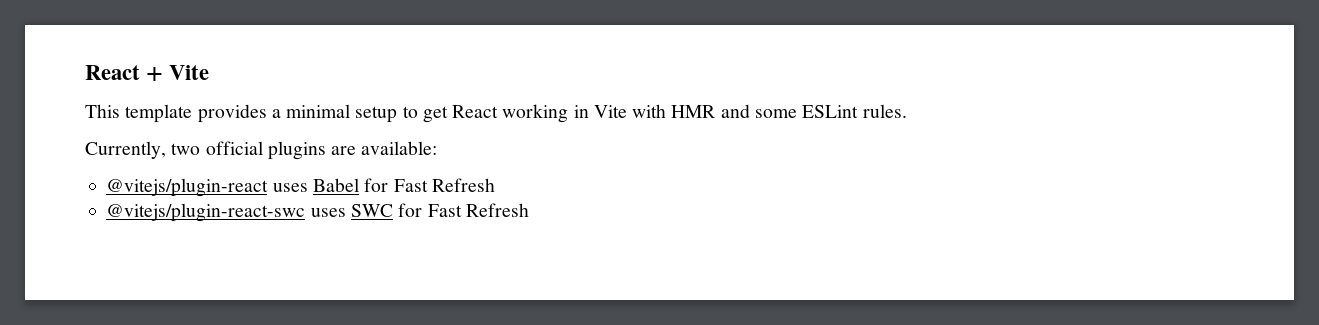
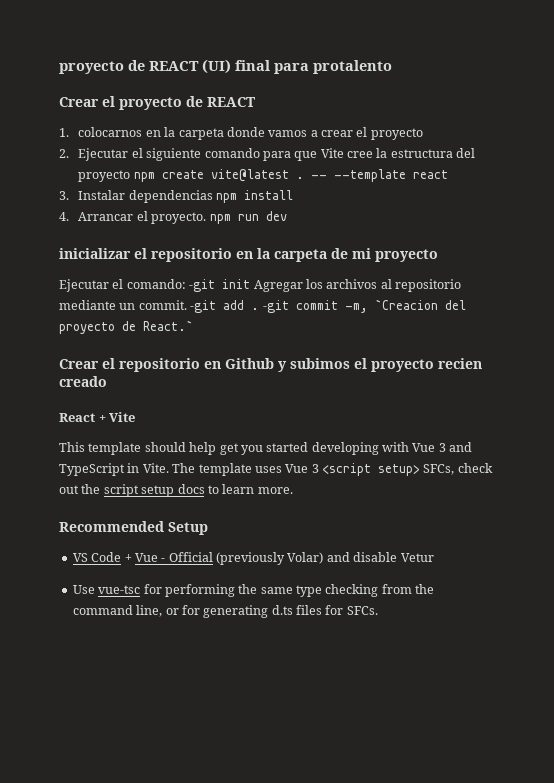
(85, 72) none -> [59,59,392,74] [59,96,255,110] [59,127,423,140] [59,148,476,161] [78,169,448,182] [59,190,294,203] [59,211,287,224] [59,248,438,262] [59,279,461,292] [59,299,466,313] [59,320,193,334] [59,358,482,372] [59,376,107,387] proyecto de REACT (UI) final para protalento // Crear el proyecto de REACT // 1. colocarnos en la carpeta donde vamos a crear el proyecto // 2. Ejecutar el siguiente comando para que Vite cree la estructura del proyecto npm create vite@latest . -- --template react // 3. Instalar dependencias npm install // 4. Arrancar el proyecto. npm run dev // inicializar el repositorio en la carpeta de mi proyecto // Ejecutar el comando: -git init Agregar los archivos al repositorio mediante un commit. -git add . -git commit -m, `Creacion del proyecto de React.` // Crear el repositorio en Github y subimos el proyecto recien creado //
[197,104,907,123] [85,141,438,160] [106,178,495,197] [106,203,529,222] provides a minimal setup to get React working in Vite with HMR and some ESLint rules. // Currently, two official plugins are available: // @vitejs/plugin-react uses Babel for Fast Refresh // @vitejs/plugin-react-swc uses SWC for Fast Refresh -> [144,442,473,455] [59,463,493,476] [59,484,293,497] [59,521,208,535] [72,552,434,565] [72,584,435,597] [72,605,378,618] should help get you started developing with Vue 3 and TypeScript in Vite. The template uses Vue 3 <script setup> SFCs, check out the script setup docs to learn more. // Recommended Setup // VS Code + Vue - Official (previously Volar) and disable Vetur // Use vue-tsc for performing the same type checking from the command line, or for generating d.ts files for SFCs.

